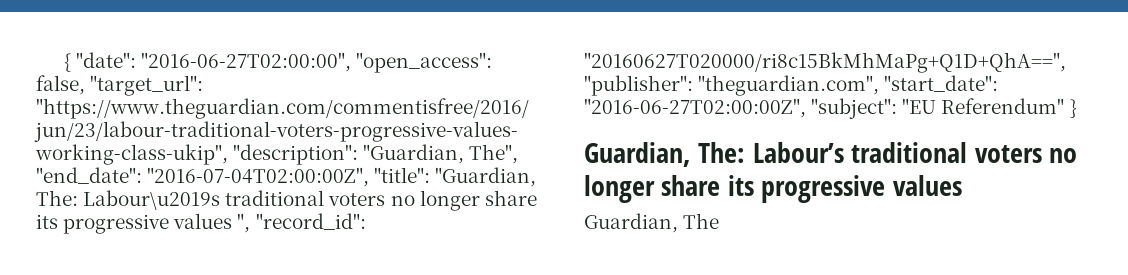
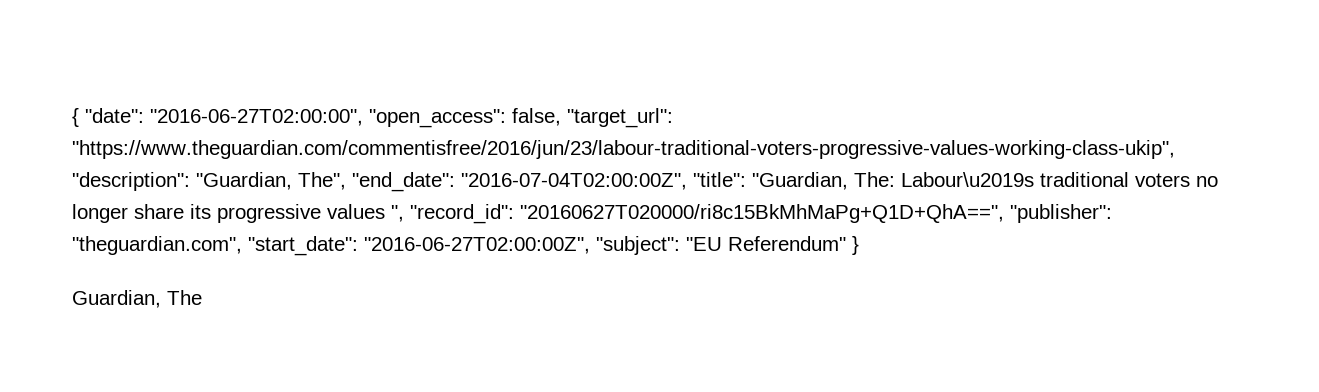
[584,142,1078,167] [584,175,962,203] // Guardian, The: Labour’s traditional voters no longer share its progressive values -> (859, 245) none

